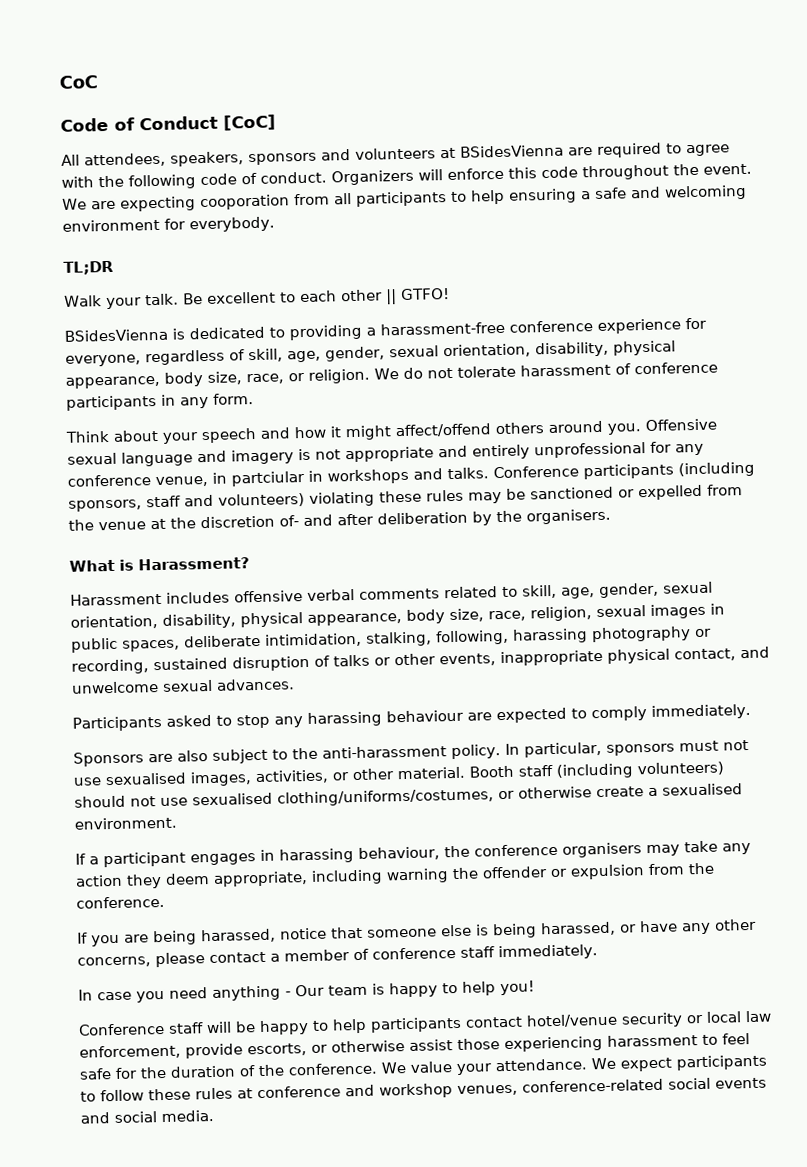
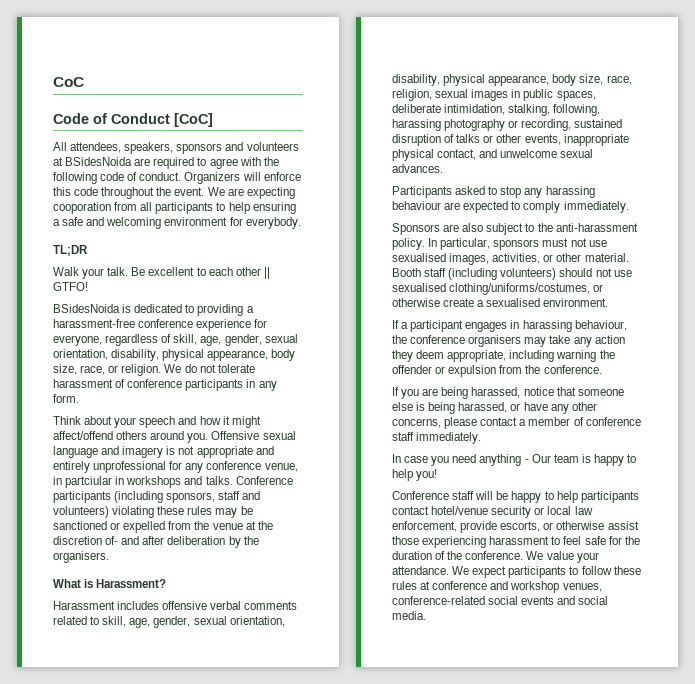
[460,144,564,158] BSidesVienna -> [65,157,133,166] BSidesNoida
[64,328,168,342] BSidesVienna -> [53,304,120,313] BSidesNoida

